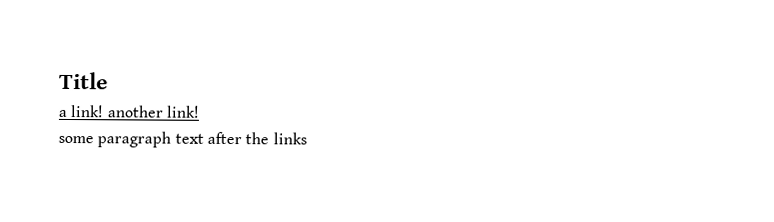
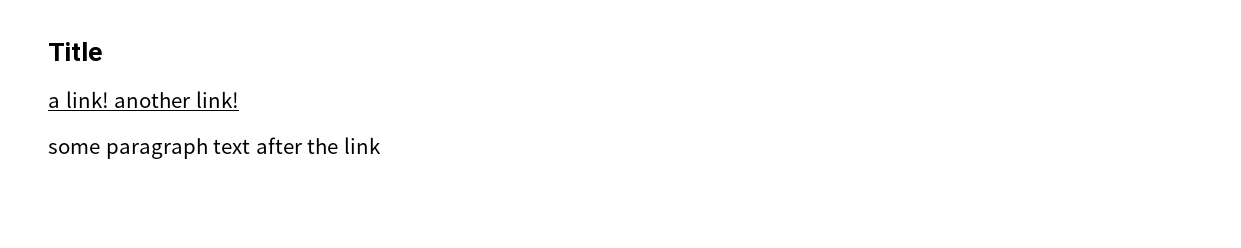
[272,132,307,145] links -> [343,137,381,154] link

